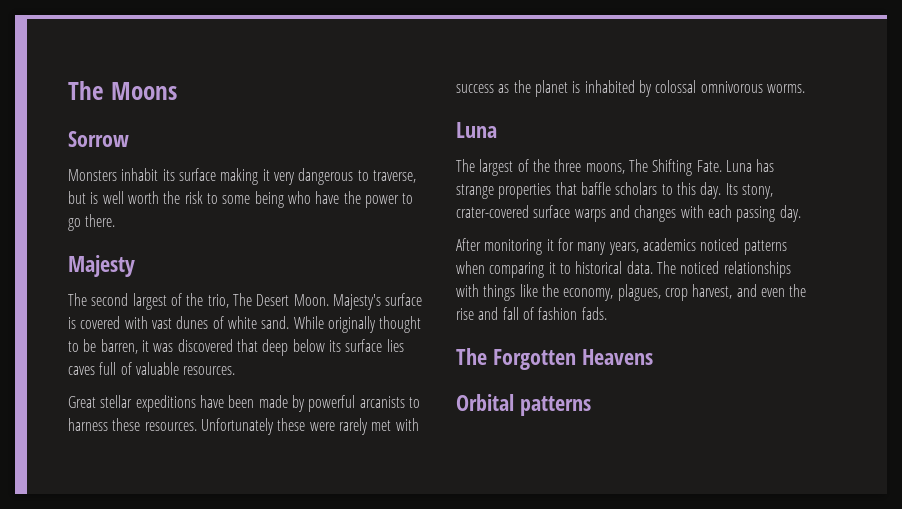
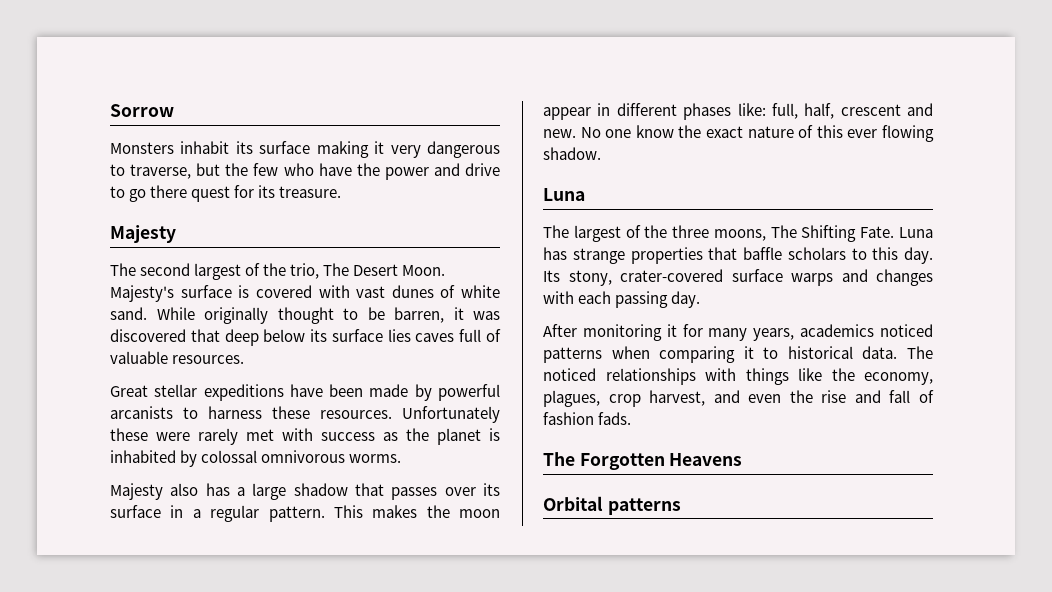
[68,81,177,100] The Moons // -> (110, 110) none
[90,191,414,208] [68,214,116,231] is well worth the risk to some being who have the power to go there. -> [225,163,500,180] [110,185,342,202] the few who have the power and drive to go there quest for its treasure.
(805, 88) none -> [110,483,500,500] [110,505,500,522] [543,103,933,120] [543,125,934,142] [543,147,601,160] // Majesty also has a large shadow that passes over its surface in a regular pattern. This makes the moon appear in different phases like: full, half, crescent and new. No one know the exact nature of this ever flowing shadow.

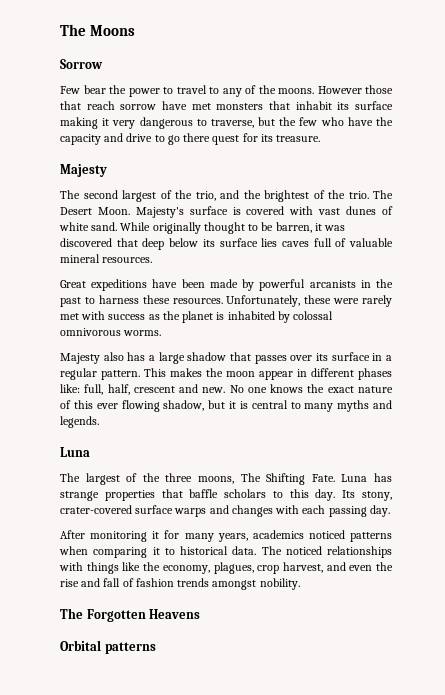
(110, 110) none -> [60,24,135,36] The Moons //
[110,142,174,154] Monsters -> [60,85,393,97] [60,101,290,110] Few bear the power to travel to any of the moons. However those that reach sorrow have met monsters that
[384,167,429,180] power -> [60,134,101,145] capacity
(320, 271) none -> [220,190,369,202] and the brightest of the trio.
(168, 357) none -> [60,254,100,263] mineral
[154,384,198,397] stellar -> (86, 284) none
(173, 412) none -> [360,279,393,288] [60,297,81,307] in the past
[402,406,500,423] Unfortunately -> [226,295,301,307] Unfortunately,
[635,125,674,138] know -> [270,384,304,393] knows
[543,147,601,160] shadow. -> [163,400,392,412] [60,416,99,428] shadow, but it is central to many myths and legends.
[598,412,632,425] fads. -> [177,578,300,590] trends amongst nobility.

